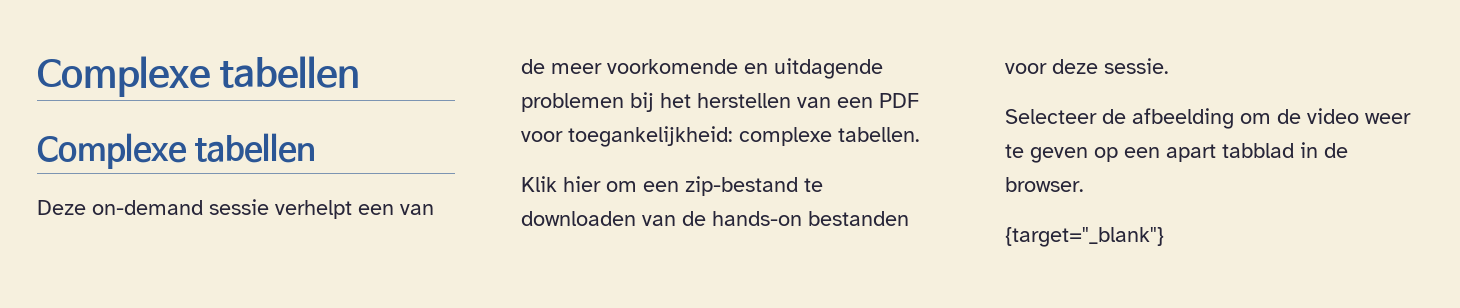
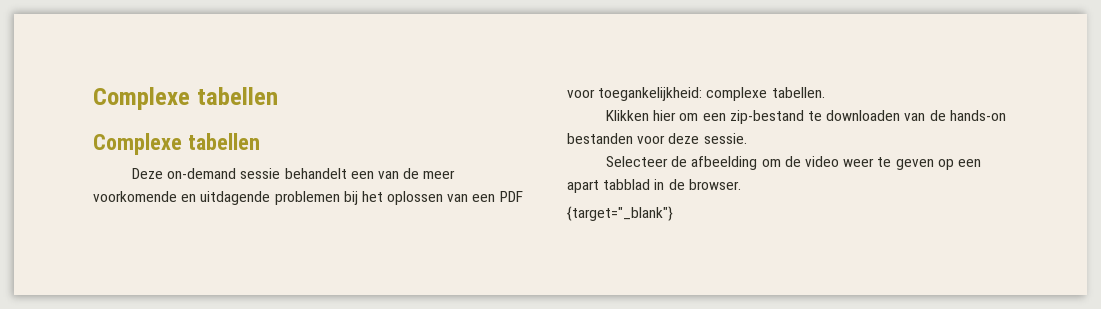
[275,200,352,219] verhelpt -> [284,168,347,179] behandelt
[697,93,791,108] herstellen -> [387,191,444,205] oplossen
[521,176,557,192] Klik -> [606,110,650,121] Klikken

